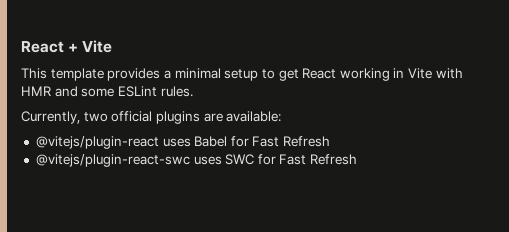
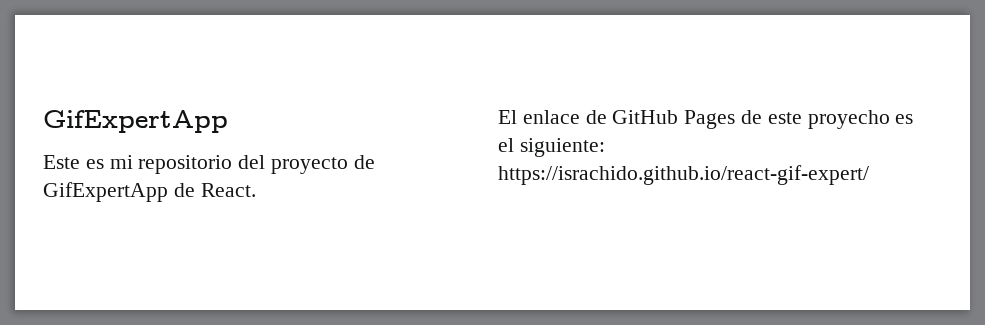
[21,40,113,53] [21,68,463,81] [21,86,193,97] [21,111,282,124] [35,136,331,149] [35,154,358,167] React + Vite // This template provides a minimal setup to get React working in Vite with HMR and some ESLint rules. // Currently, two official plugins are available: // @vitejs/plugin-react uses Babel for Fast Refresh // @vitejs/plugin-react-swc uses SWC for Fast Refresh -> [43,110,228,133] [43,155,375,174] [43,182,256,202] [498,110,914,129] [498,138,605,157] [498,165,869,185] GifExpertApp // Este es mi repositorio del proyecto de GifExpertApp de React. // El enlace de GitHub Pages de este proyecho es el siguiente: https://israchido.github.io/react-gif-expert/

